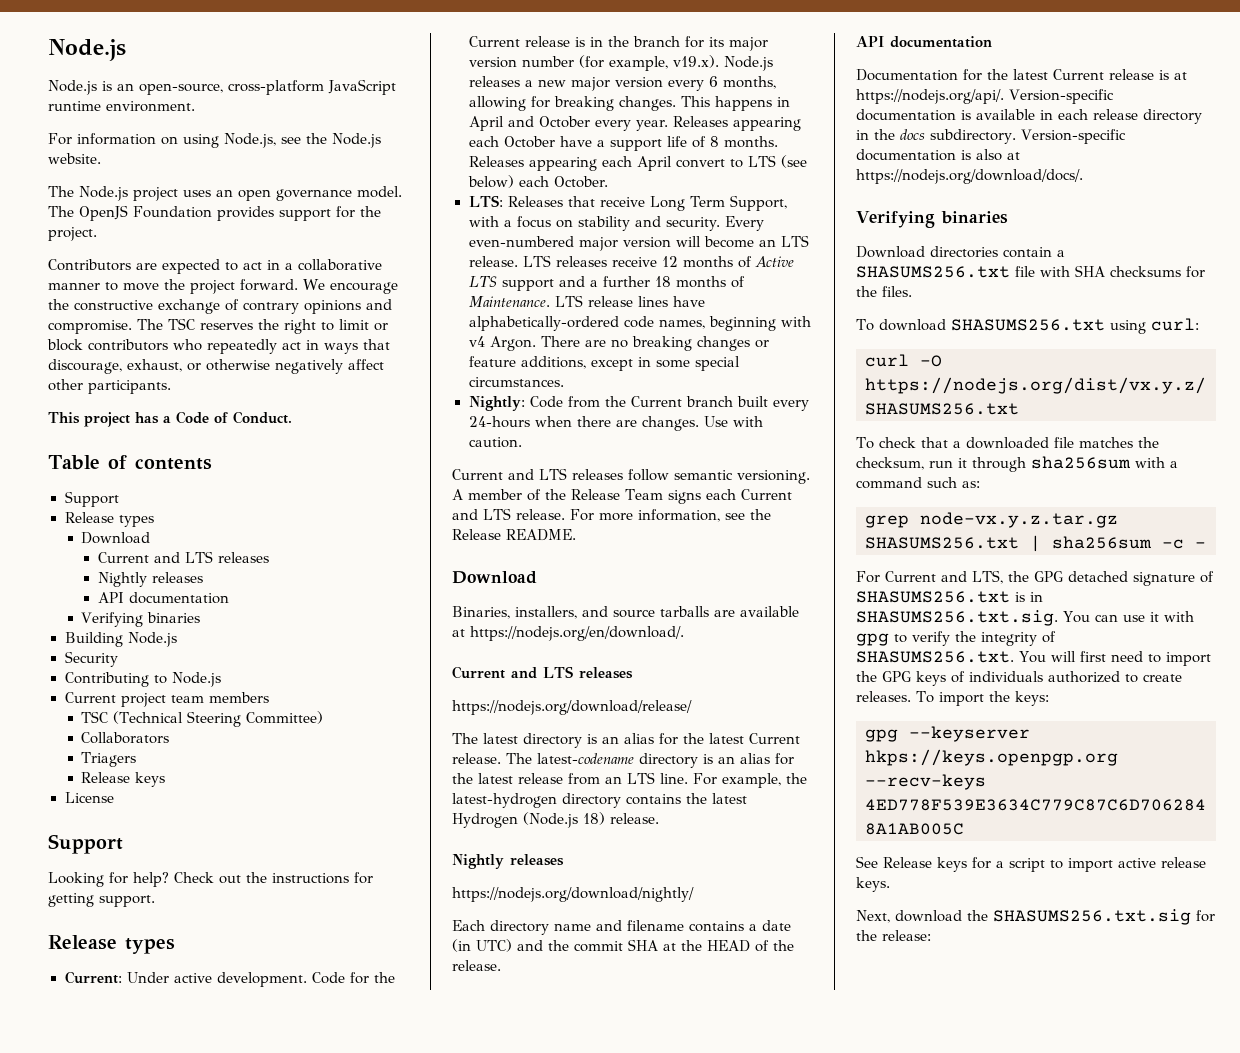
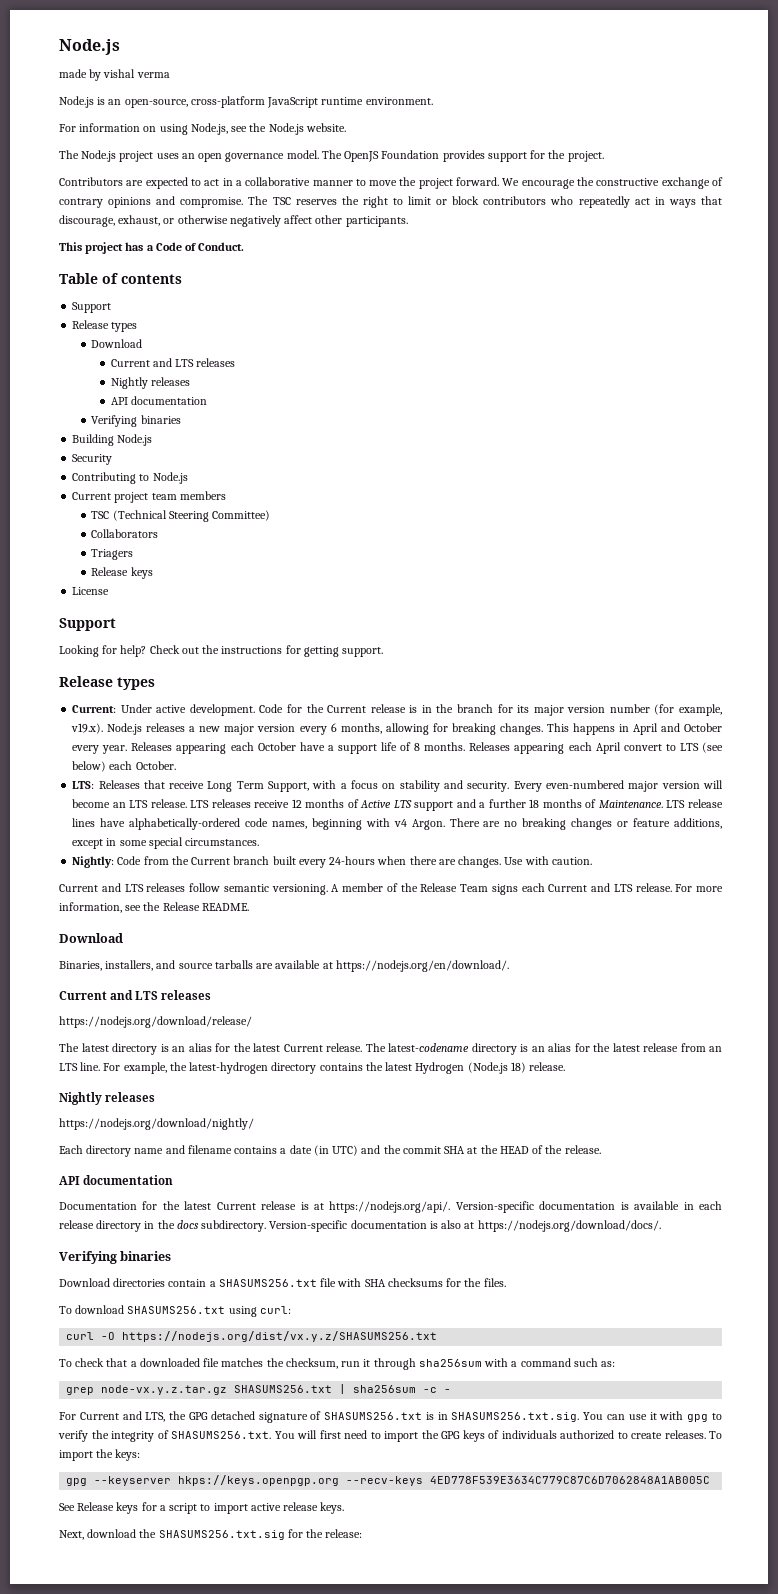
[48,39,126,61] Node.js -> [59,39,120,55] [59,69,170,81] Node.js // made by vishal verma

